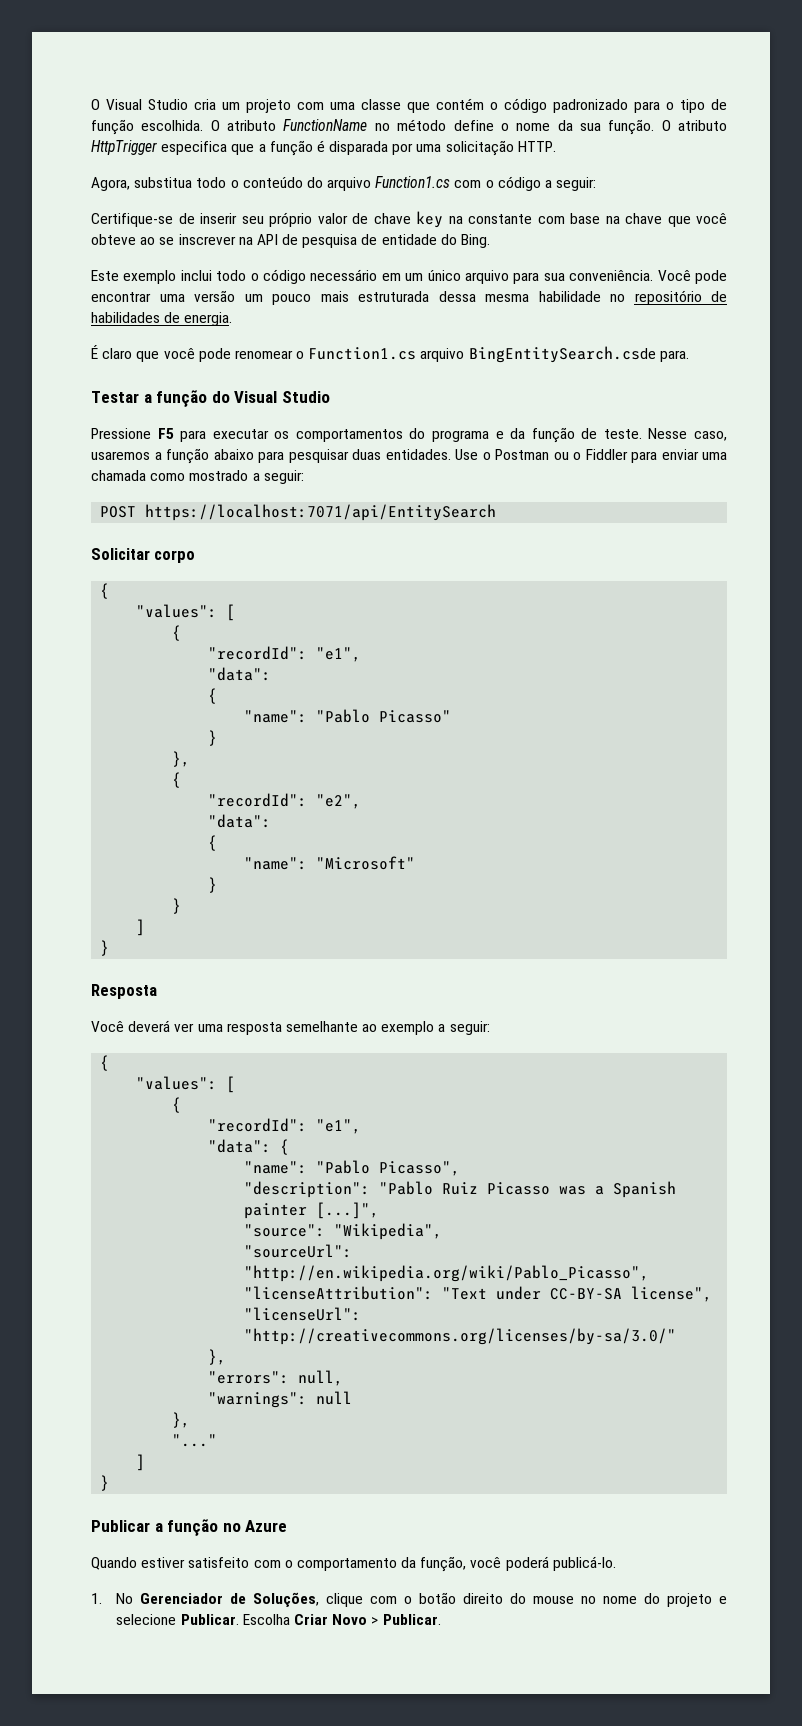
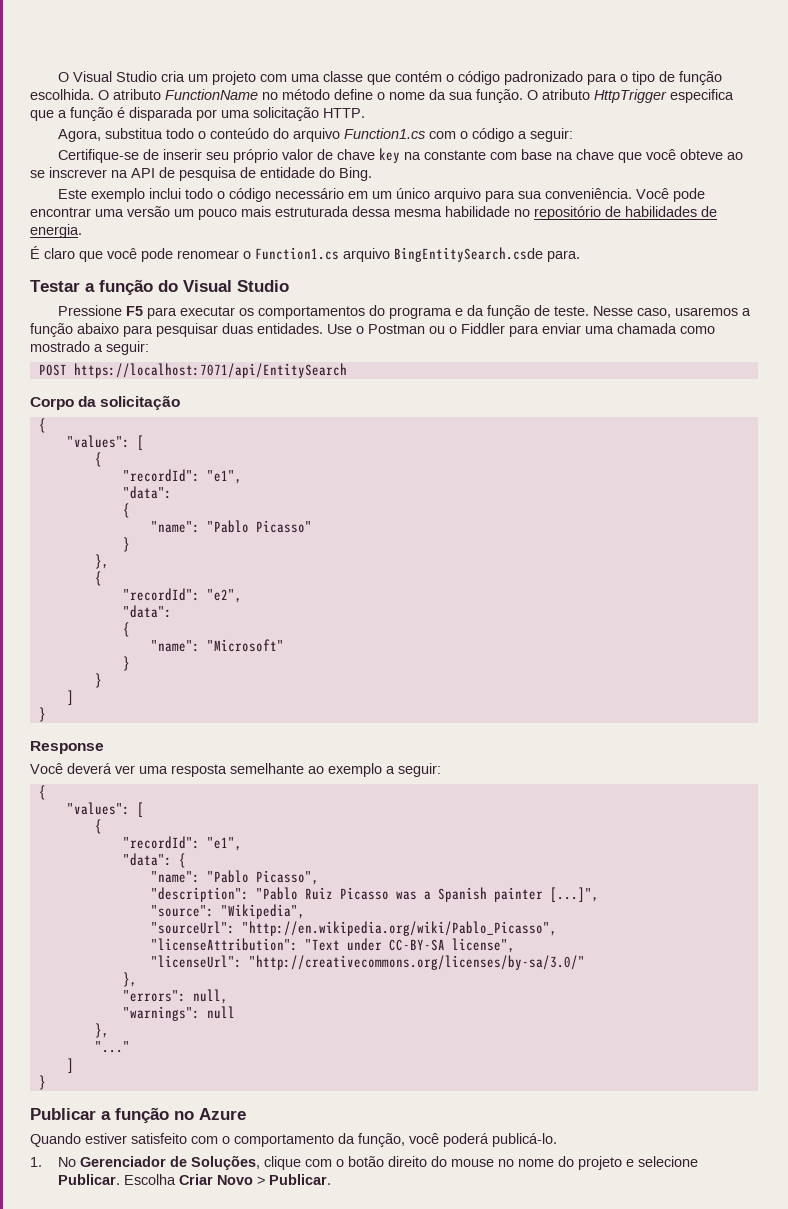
[91,548,196,563] Solicitar corpo -> [30,395,181,410] Corpo da solicitação
[91,984,157,999] Resposta -> [30,741,104,754] Response

